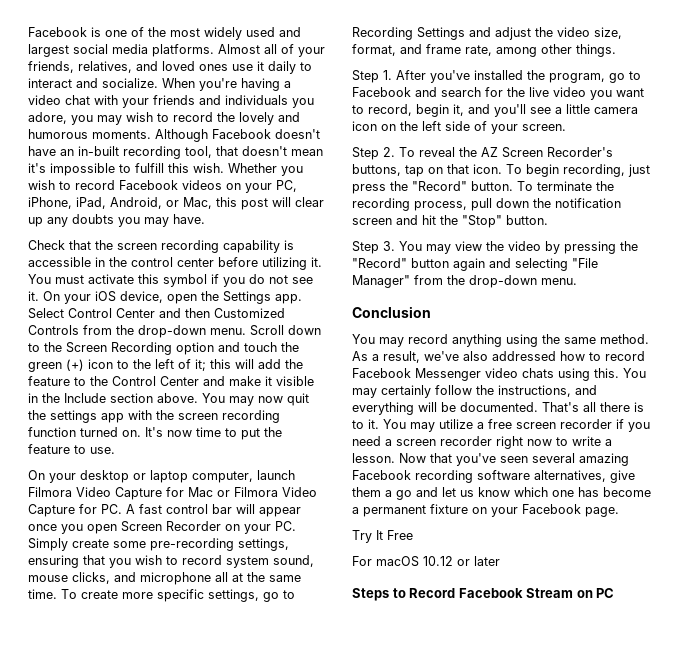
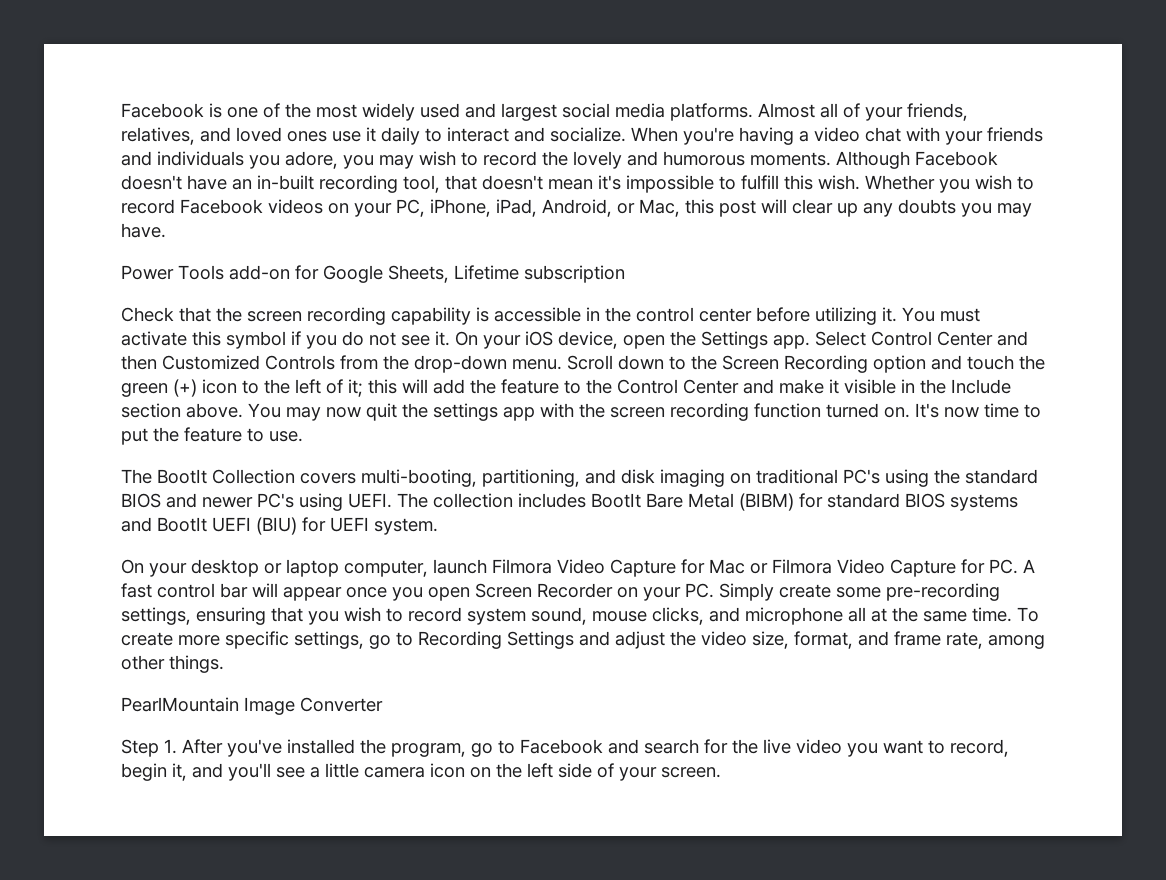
(205, 219) none -> [121,265,625,283] // Power Tools add-on for Google Sheets, Lifetime subscription
(115, 450) none -> [121,469,1038,487] [121,493,1018,511] [121,517,438,535] // The BootIt Collection covers multi-booting, partitioning, and disk imaging on traditional PC's using the standard BIOS and newer PC's using UEFI. The collection includes BootIt Bare Metal (BIBM) for standard BIOS systems and BootIt UEFI (BIU) for UEFI system.
(616, 50) none -> [121,697,383,715] // PearlMountain Image Converter
[352,147,613,160] [352,164,650,177] [352,181,614,194] [352,198,621,211] [352,215,548,228] [352,241,638,254] [352,258,598,271] [352,275,577,288] [352,306,431,318] [352,334,649,347] [352,351,645,363] [352,368,646,381] [352,385,597,398] [352,402,644,415] [352,419,650,432] [352,436,612,449] [352,453,629,466] [352,470,635,483] [352,487,651,500] [352,504,619,517] [352,530,413,543] [352,556,500,567] [352,588,615,601] // Step 2. To reveal the AZ Screen Recorder's buttons, tap on that icon. To begin recording, just press the "Record" button. To terminate the recording process, pull down the notification screen and hit the "Stop" button. // Step 3. You may view the video by pressing the "Record" button again and selecting "File Manager" from the drop-down menu. // Conclusion // You may record anything using the same method. As a result, we've also addressed how to record Facebook Messenger video chats using this. You may certainly follow the instructions, and everything will be documented. That's all there is to it. You may utilize a free screen recorder if you need a screen recorder right now to write a lesson. Now that you've seen several amazing Facebook recording software alternatives, give them a go and let us know which one has become a permanent fixture on your Facebook page. // Try It Free // For macOS 10.12 or later // Steps to Record Facebook Stream on PC -> (721, 772) none

